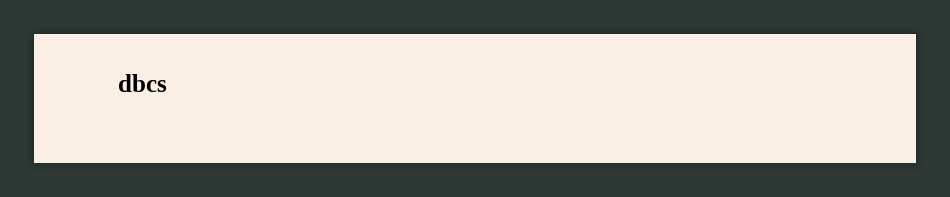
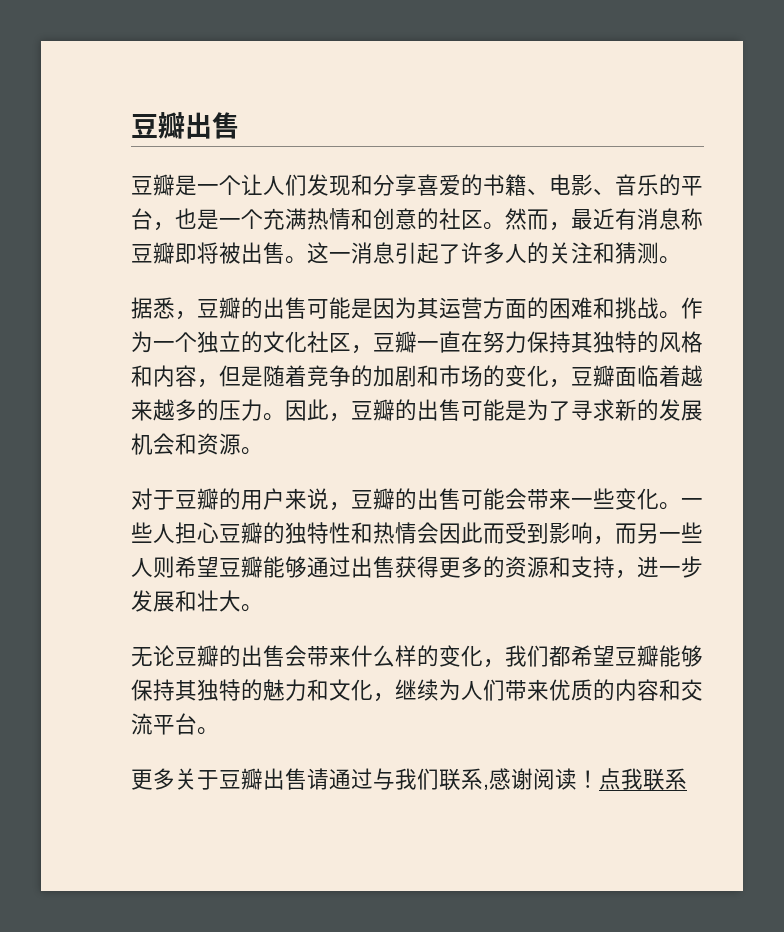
[118,74,167,92] dbcs -> [131,112,239,139] [131,174,703,196] [131,208,703,231] [131,242,681,264] [131,297,703,320] [131,331,703,354] [131,365,703,388] [131,399,703,422] [131,433,263,455] [131,488,703,511] [131,522,703,545] [131,556,703,579] [131,590,263,612] [131,645,703,668] [131,679,703,702] [131,713,219,735] [131,768,687,791] 豆瓣出售 // 豆瓣是一个让人们发现和分享喜爱的书籍、电影、音乐的平台，也是一个充满热情和创意的社区。然而，最近有消息称豆瓣即将被出售。这一消息引起了许多人的关注和猜测。 // 据悉，豆瓣的出售可能是因为其运营方面的困难和挑战。作为一个独立的文化社区，豆瓣一直在努力保持其独特的风格和内容，但是随着竞争的加剧和市场的变化，豆瓣面临着越来越多的压力。因此，豆瓣的出售可能是为了寻求新的发展机会和资源。 // 对于豆瓣的用户来说，豆瓣的出售可能会带来一些变化。一些人担心豆瓣的独特性和热情会因此而受到影响，而另一些人则希望豆瓣能够通过出售获得更多的资源和支持，进一步发展和壮大。 // 无论豆瓣的出售会带来什么样的变化，我们都希望豆瓣能够保持其独特的魅力和文化，继续为人们带来优质的内容和交流平台。 // 更多关于豆瓣出售请通过与我们联系,感谢阅读！点我联系

